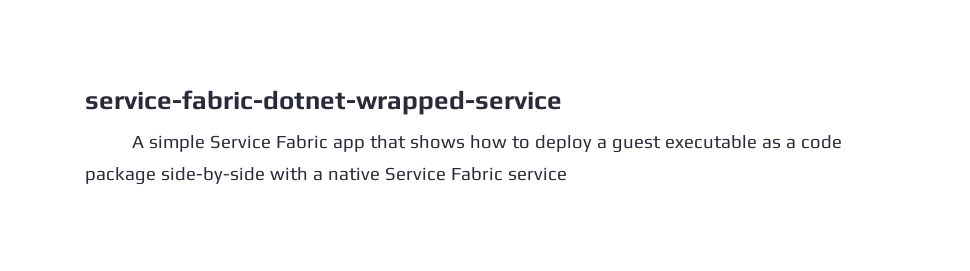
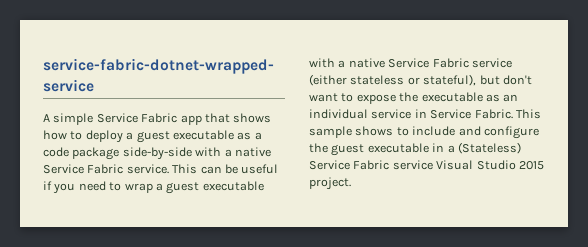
[507,167,567,181] service -> [126,164,279,174] [43,181,264,194] [309,58,512,68] [309,74,532,86] [309,92,519,104] [309,109,541,119] [309,126,539,139] [309,142,521,156] [309,160,544,170] [309,177,351,190] service. This can be useful if you need to wrap a guest executable with a native Service Fabric service (either stateless or stateful), but don't want to expose the executable as an individual service in Service Fabric. This sample shows to include and configure the guest executable in a (Stateless) Service Fabric service Visual Studio 2015 project.

